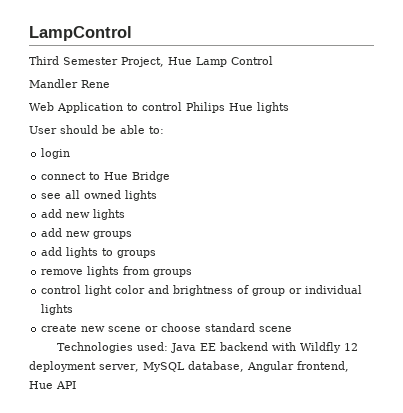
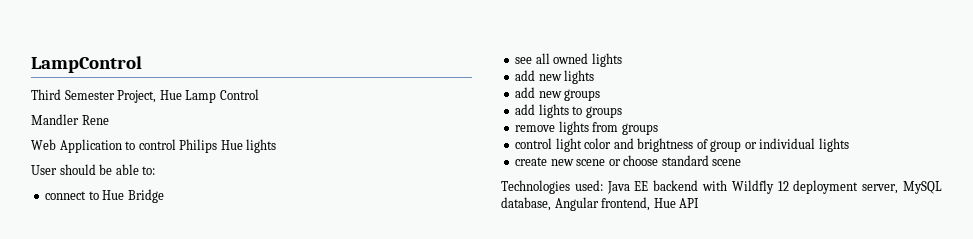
[41,148,71,159] // login -> (156, 170) none

